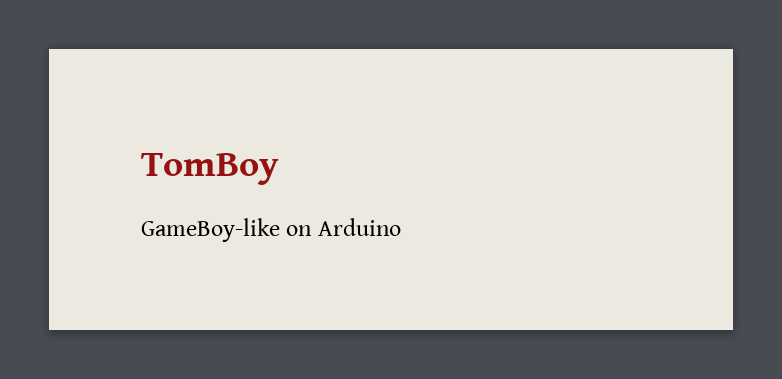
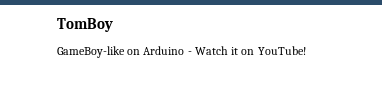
(401, 227) none -> [187,46,306,55] - Watch it on YouTube!

